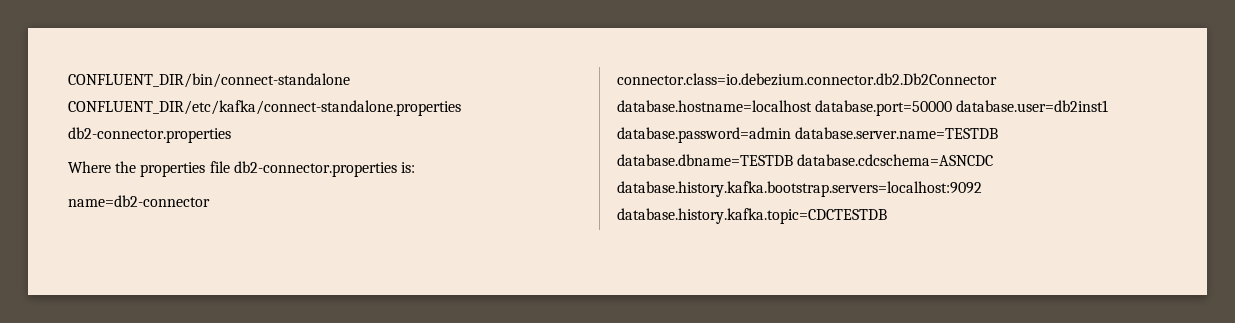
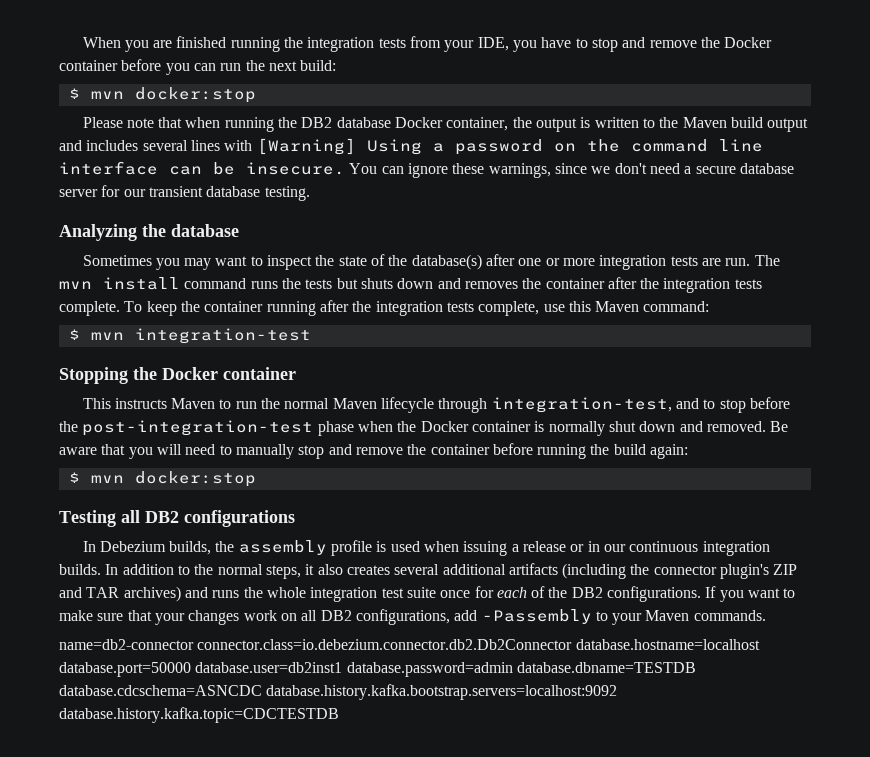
[68,73,350,88] [68,100,461,116] [68,127,231,143] [68,161,415,177] CONFLUENT_DIR/bin/connect-standalone CONFLUENT_DIR/etc/kafka/connect-standalone.properties db2-connector.properties // Where the properties file db2-connector.properties is: -> [82,36,773,52] [59,59,337,75] [68,87,256,103] [82,117,809,132] [59,138,763,155] [59,161,794,178] [59,185,310,201] [59,224,239,241] [82,254,780,270] [59,277,762,293] [59,300,710,316] [68,328,311,344] [59,367,296,384] [82,397,790,413] [59,420,789,436] [59,443,689,459] [68,471,256,487] [59,510,295,527] [82,540,770,556] [59,563,798,579] [59,586,796,602] [59,609,766,625] When you are finished running the integration tests from your IDE, you have to stop and remove the Docker container before you can run the next build: // $ mvn docker:stop // Please note that when running the DB2 database Docker container, the output is written to the Maven build output and includes several lines with [Warning] Using a password on the command line interface can be insecure. You can ignore these warnings, since we don't need a secure database server for our transient database testing. // Analyzing the database // Sometimes you may want to inspect the state of the database(s) after one or more integration tests are run. The mvn install command runs the tests but shuts down and removes the container after the integration tests complete. To keep the container running after the integration tests complete, use this Maven command: // $ mvn integration-test // Stopping the Docker container // This instructs Maven to run the normal Maven lifecycle through integration-test, and to stop before the post-integration-test phase when the Docker container is normally shut down and removed. Be aware that you will need to manually stop and remove the container before running the build again: // $ mvn docker:stop // Testing all DB2 configurations // In Debezium builds, the assembly profile is used when issuing a release or in our continuous integration builds. In addition to the normal steps, it also creates several additional artifacts (including the connector plugin's ZIP and TAR archives) and runs the whole integration test suite once for each of the DB2 configurations. If you want to make sure that your changes work on all DB2 configurations, add -Passembly to your Maven commands.
[795,127,999,139] database.server.name=TESTDB -> (513, 669) none

